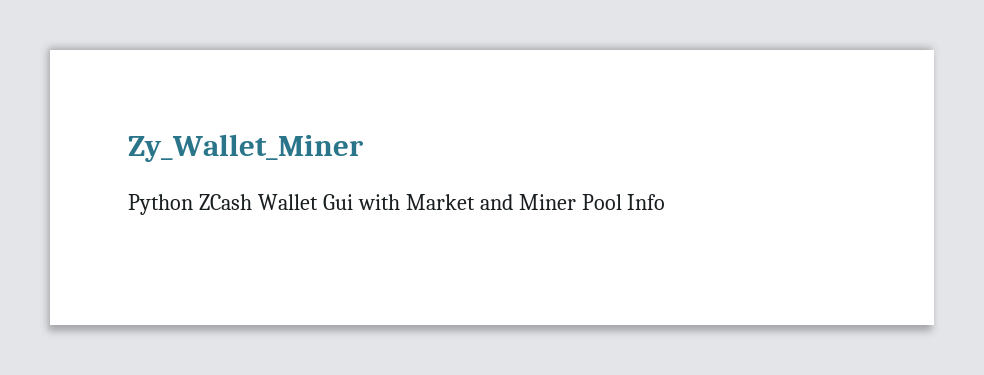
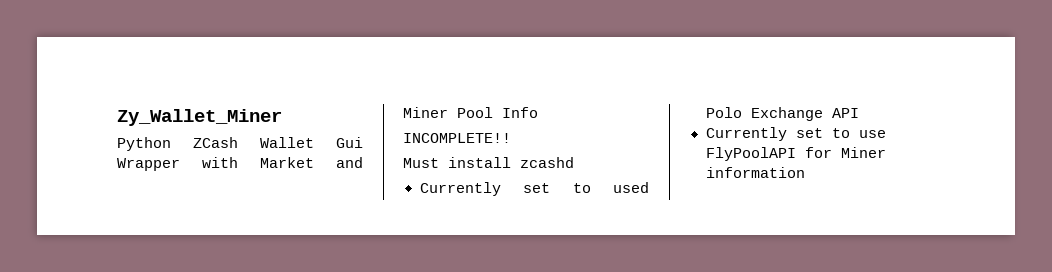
(353, 202) none -> [117,158,180,171] Wrapper
(666, 202) none -> [403,133,511,143] [403,157,574,168] [419,182,649,196] [705,107,859,121] [705,127,886,141] [705,147,886,161] [705,167,805,178] // INCOMPLETE!! // Must install zcashd // Currently set to used Polo Exchange API // Currently set to use FlyPoolAPI for Miner information

